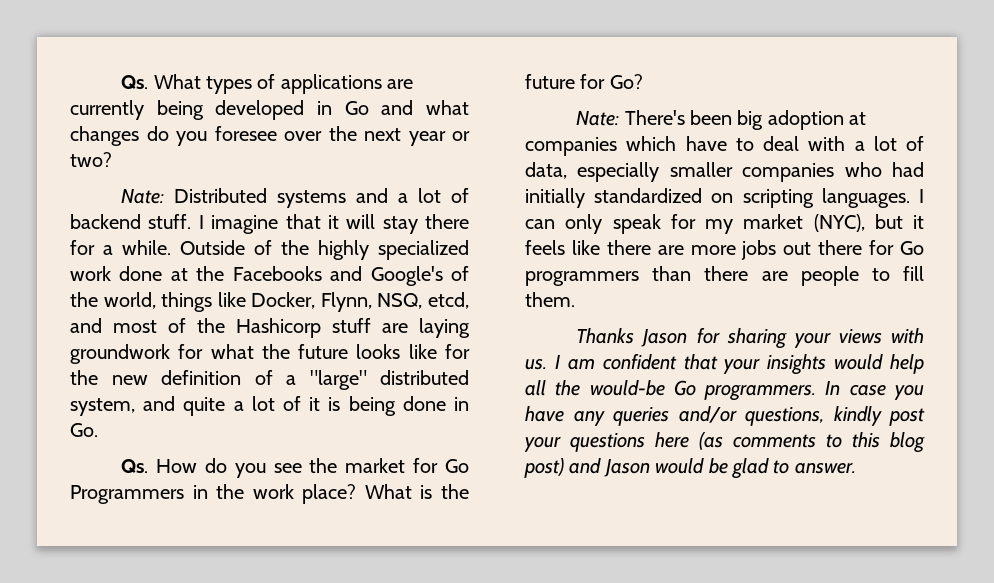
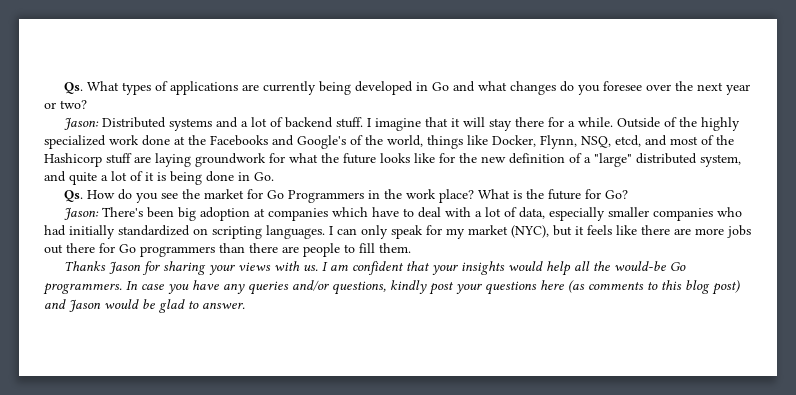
[121,189,165,204] Nate: -> [64,117,100,130] Jason:
[576,111,620,126] Nate: -> [64,207,100,220] Jason:

